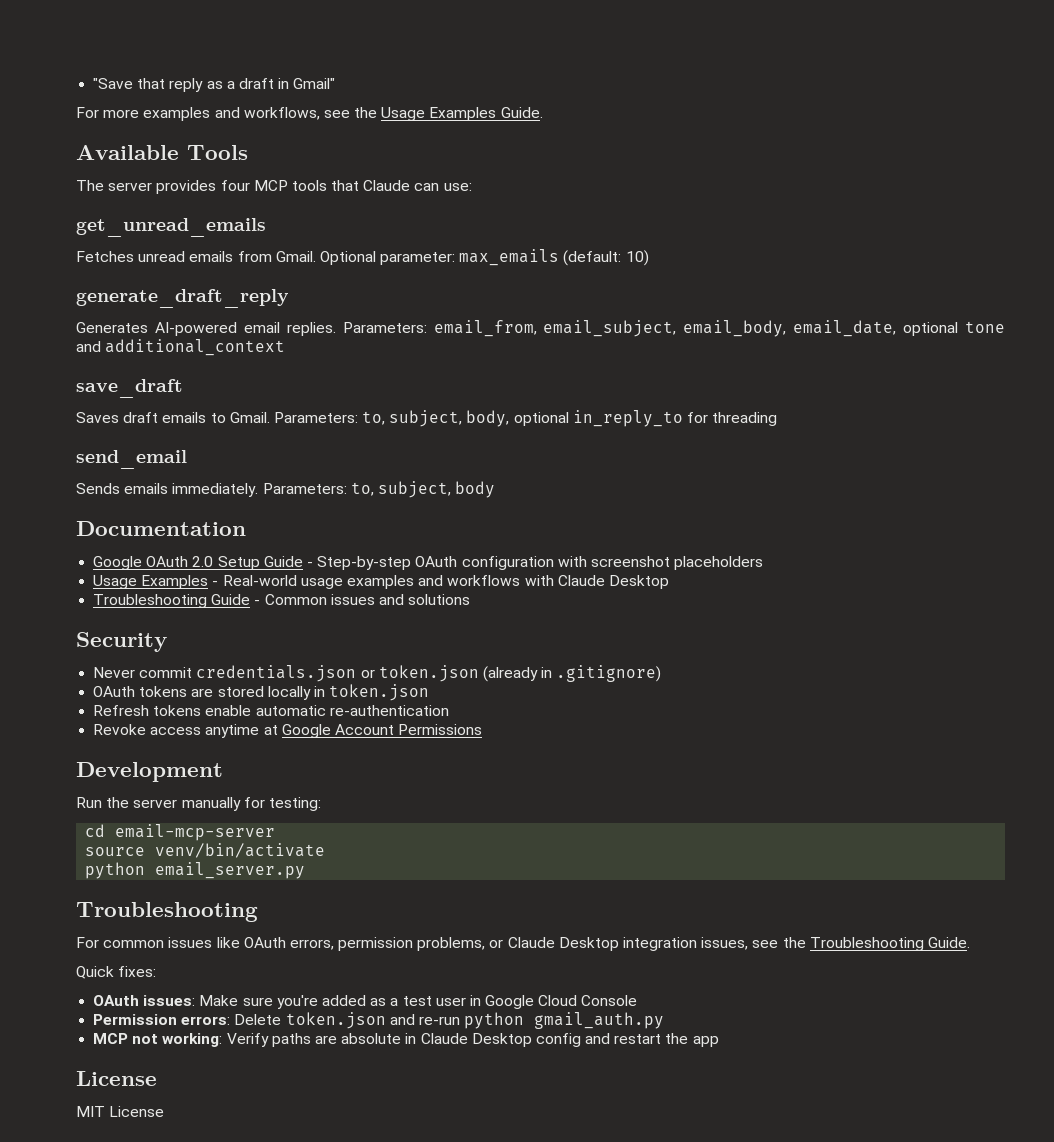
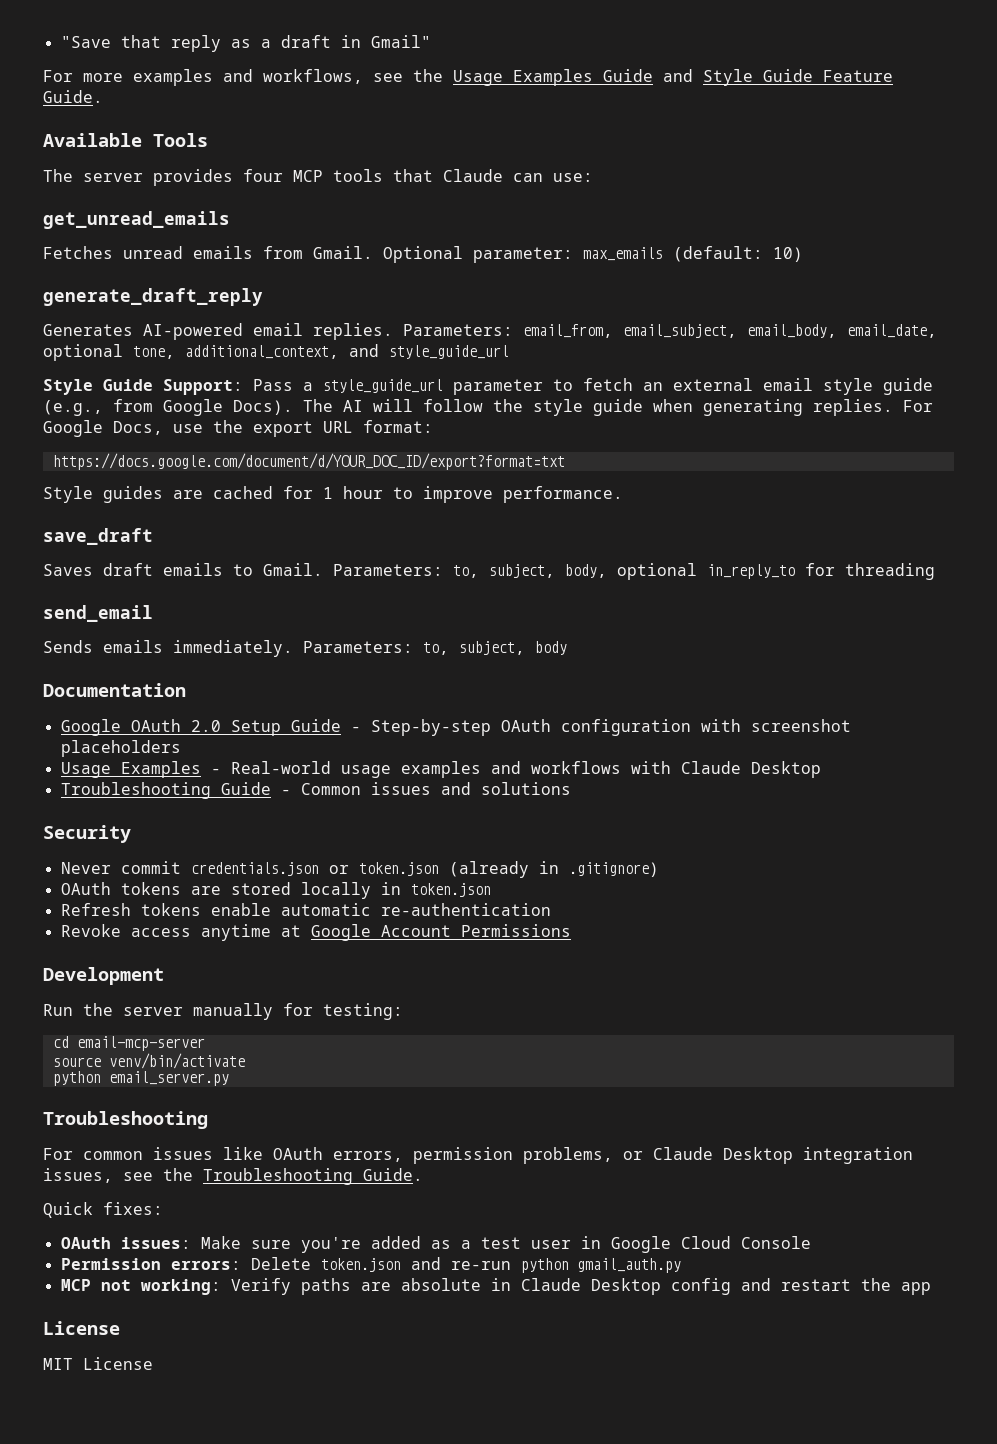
(497, 114) none -> [603,69,893,86] Guide and Style Guide Feature
[964,321,1005,333] [76,339,286,356] tone and additional_context -> [133,344,509,359] [43,378,933,395] [43,399,933,416] [43,420,433,437] [52,453,565,470] [43,486,623,503] tone, additional_context, and style_guide_url // Style Guide Support: Pass a style_guide_url parameter to fetch an external email style guide (e.g., from Google Docs). The AI will follow the style guide when generating replies. For Google Docs, use the export URL format: // https://docs.google.com/document/d/YOUR_DOC_ID/export?format=txt // Style guides are cached for 1 hour to improve performance.

